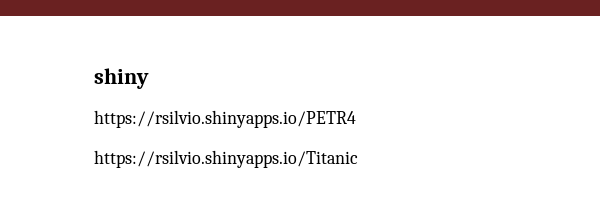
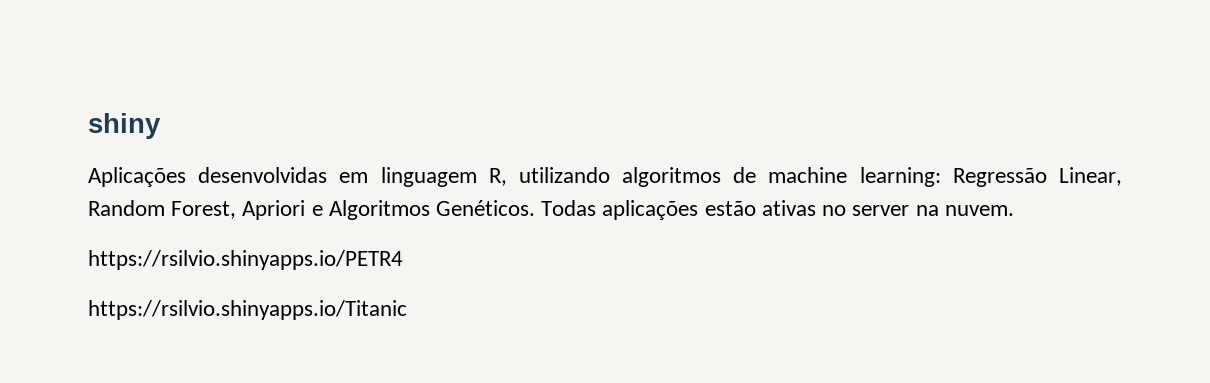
(149, 78) none -> [88,167,1122,187] [88,200,1014,220] // Aplicações desenvolvidas em linguagem R, utilizando algoritmos de machine learning: Regressão Linear, Random Forest, Apriori e Algoritmos Genéticos. Todas aplicações estão ativas no server na nuvem.

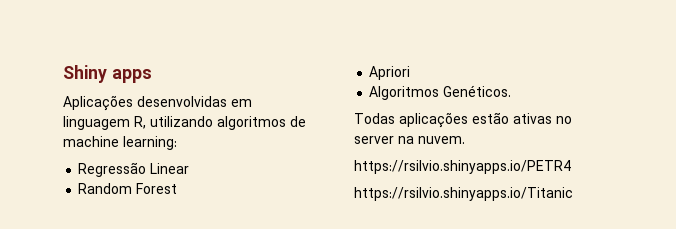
[88,113,161,139] shiny -> [63,65,152,83] Shiny apps
[952,167,1122,187] [88,200,237,219] Regressão Linear, Random Forest, -> [78,162,190,177] [78,183,178,194] // Regressão Linear // Random Forest //
[311,205,323,216] e -> (411, 73) //
(536, 208) none -> (512, 91) //

